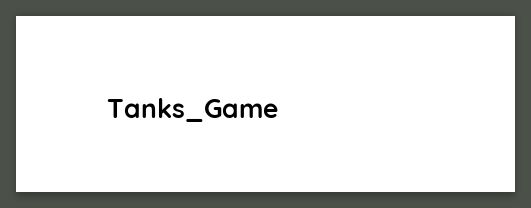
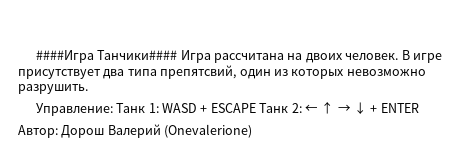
[107,98,278,122] Tanks_Game -> [35,50,442,63] [18,65,426,79] [18,84,88,94] [35,102,419,116] [18,124,253,138] ####Игра Танчики#### Игра рассчитана на двоих человек. В игре присутствует два типа препятсвий, один из которых невозможно разрушить. // Управление: Танк 1: WASD + ESCAPE Танк 2: ← ↑ → ↓ + ENTER // Автор: Дорош Валерий (Onevalerione)

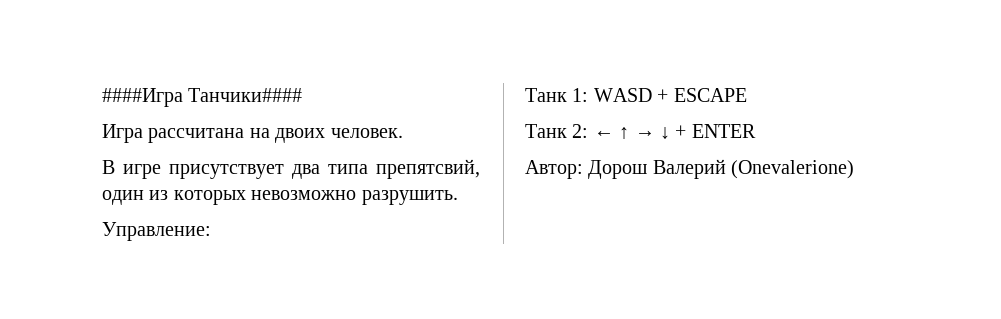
(178, 55) none -> (303, 95) //
(399, 56) none -> (403, 133) //
(113, 109) none -> (211, 231) //
(256, 108) none -> (747, 95) //

